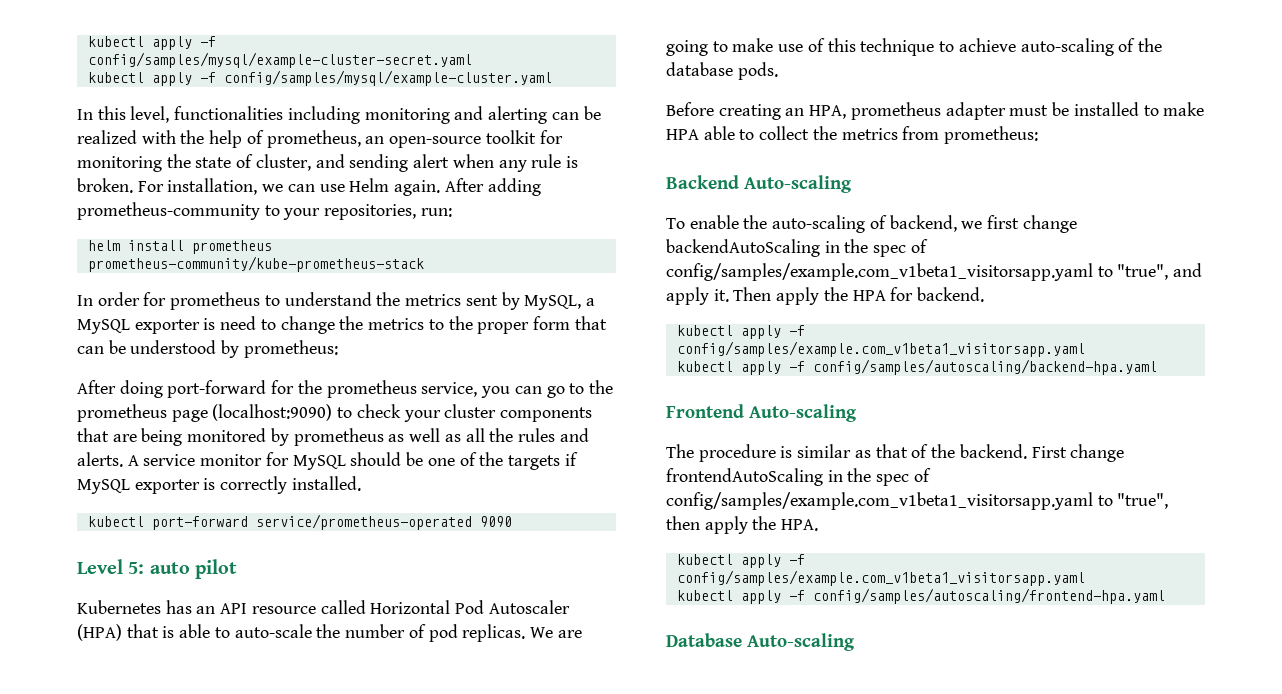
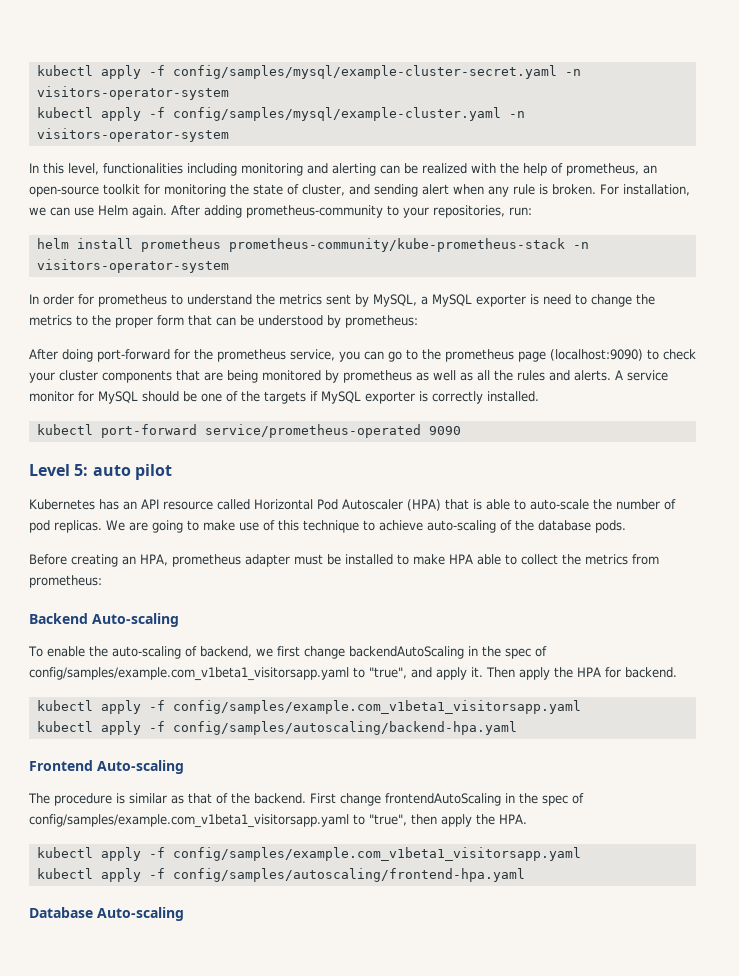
(472, 60) none -> [564,69,581,76] [36,86,229,100] -n visitors-operator-system
(552, 78) none -> [508,111,525,118] [36,128,229,142] -n visitors-operator-system
(424, 264) none -> [572,242,589,249] [36,259,229,273] -n visitors-operator-system

